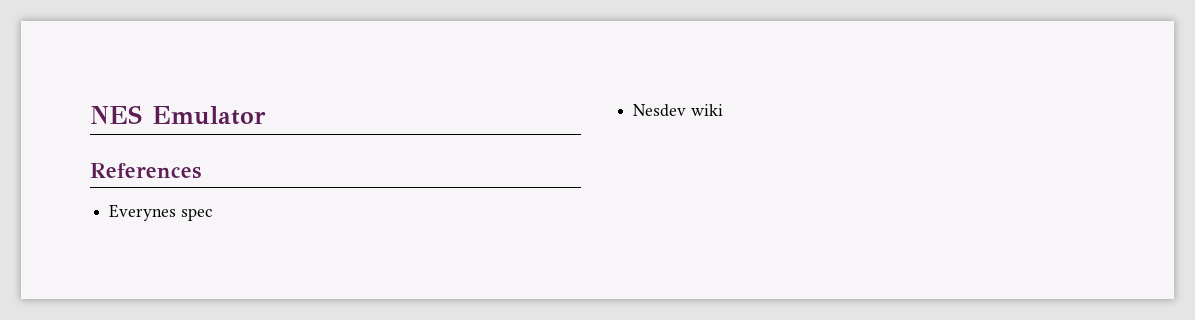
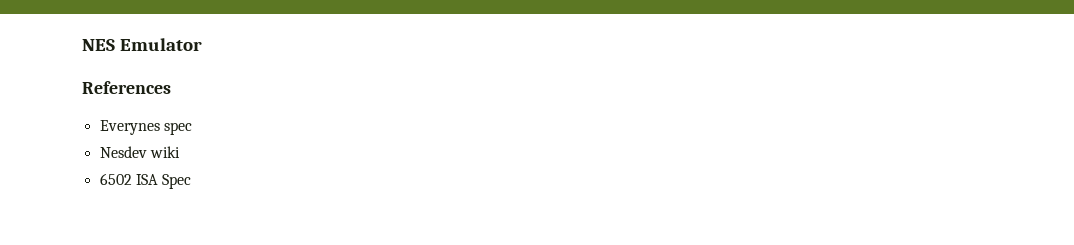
(723, 110) none -> [99,173,192,189] // 6502 ISA Spec

